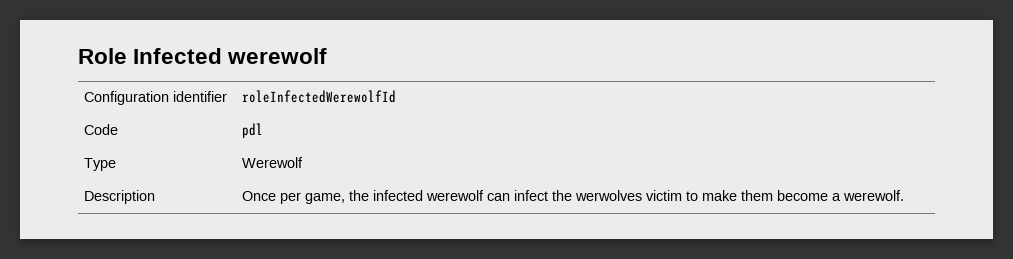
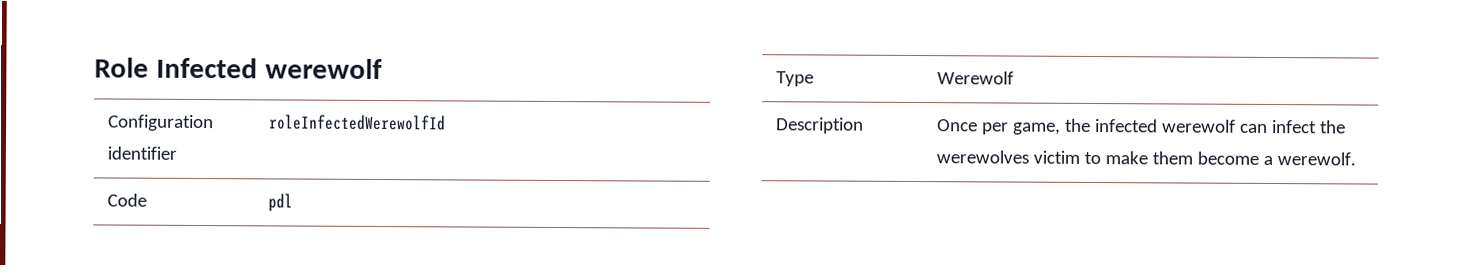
[575,190,643,201] werwolves -> [935,150,1029,164] werewolves

